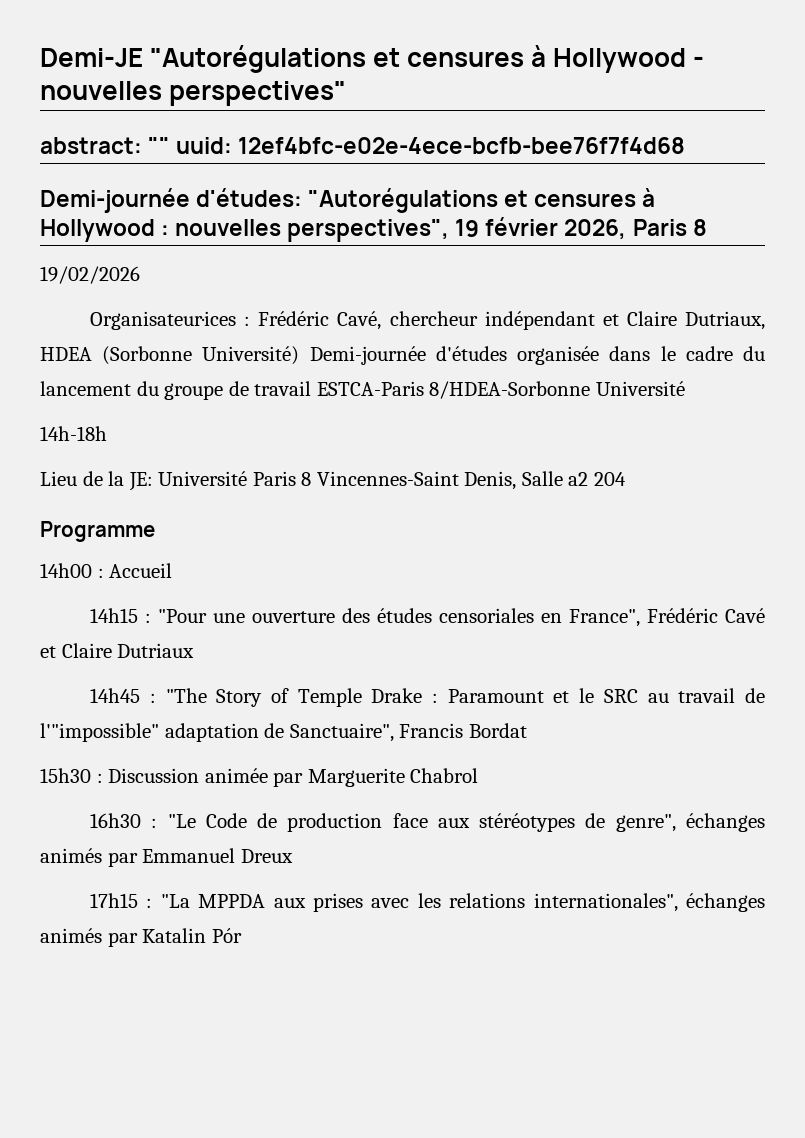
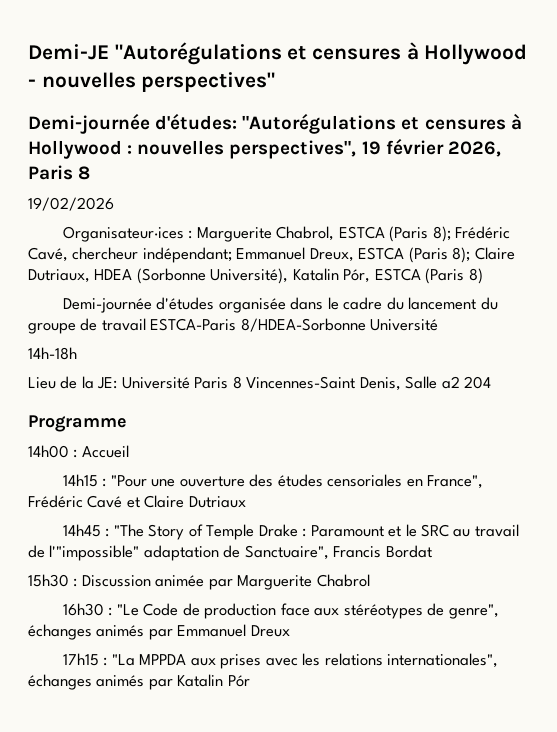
[40,137,686,154] // abstract: "" uuid: 12ef4bfc-e02e-4ece-bcfb-bee76f7f4d68 -> (276, 82) none
[258,311,765,330] [40,346,300,365] Frédéric Cavé, chercheur indépendant et Claire Dutriaux, HDEA (Sorbonne Université) -> [196,226,511,242] [28,247,515,263] [28,268,483,284] Marguerite Chabrol, ESTCA (Paris 8); Frédéric Cavé, chercheur indépendant; Emmanuel Dreux, ESTCA (Paris 8); Claire Dutriaux, HDEA (Sorbonne Université), Katalin Pór, ESTCA (Paris 8) //

